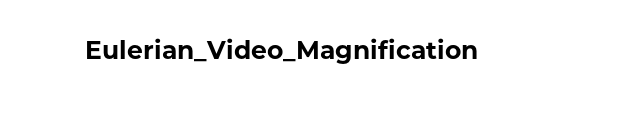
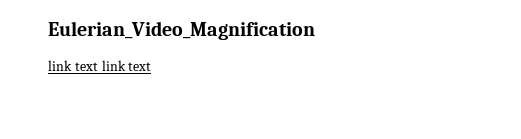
(478, 51) none -> [48,60,152,71] // link text link text

